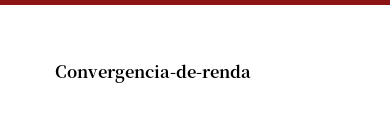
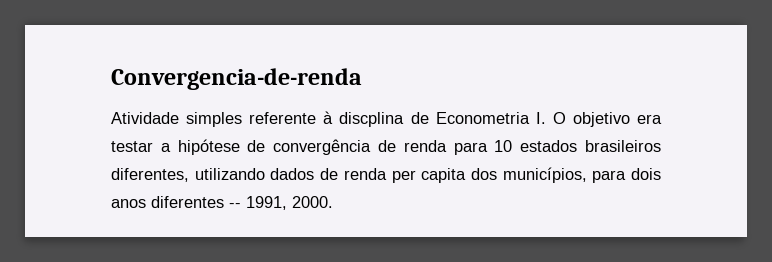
(251, 73) none -> [111,111,663,127] [111,139,662,155] [111,167,661,183] [111,196,333,210] // Atividade simples referente à discplina de Econometria I. O objetivo era testar a hipótese de convergência de renda para 10 estados brasileiros diferentes, utilizando dados de renda per capita dos municípios, para dois anos diferentes -- 1991, 2000.

